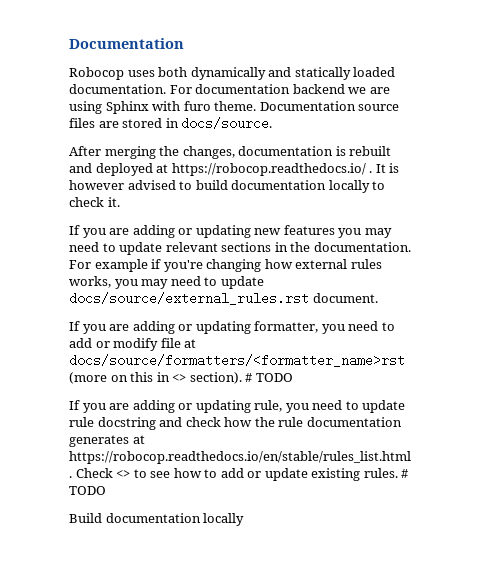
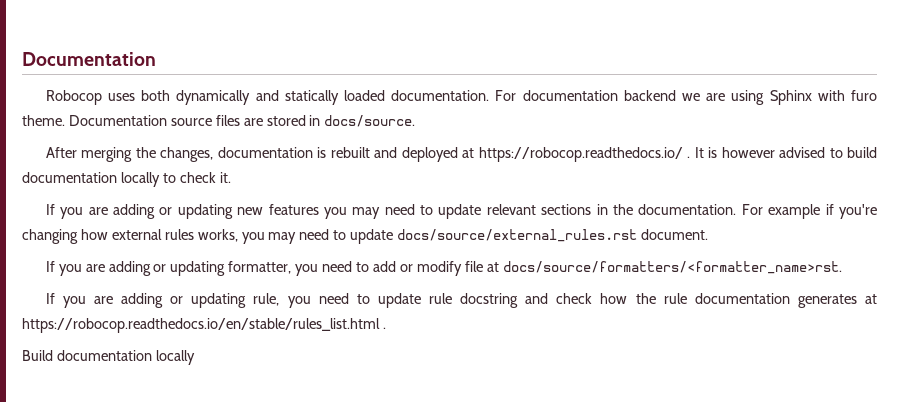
[69,354,405,367] [69,372,293,384] docs/source/formatters/<formatter_name>rst (more on this in <> section). # TODO -> [502,261,842,274] docs/source/formatters/<formatter_name>rst.
[75,468,409,481] [69,486,106,495] Check <> to see how to add or update existing rules. # TODO -> (386, 328) none

